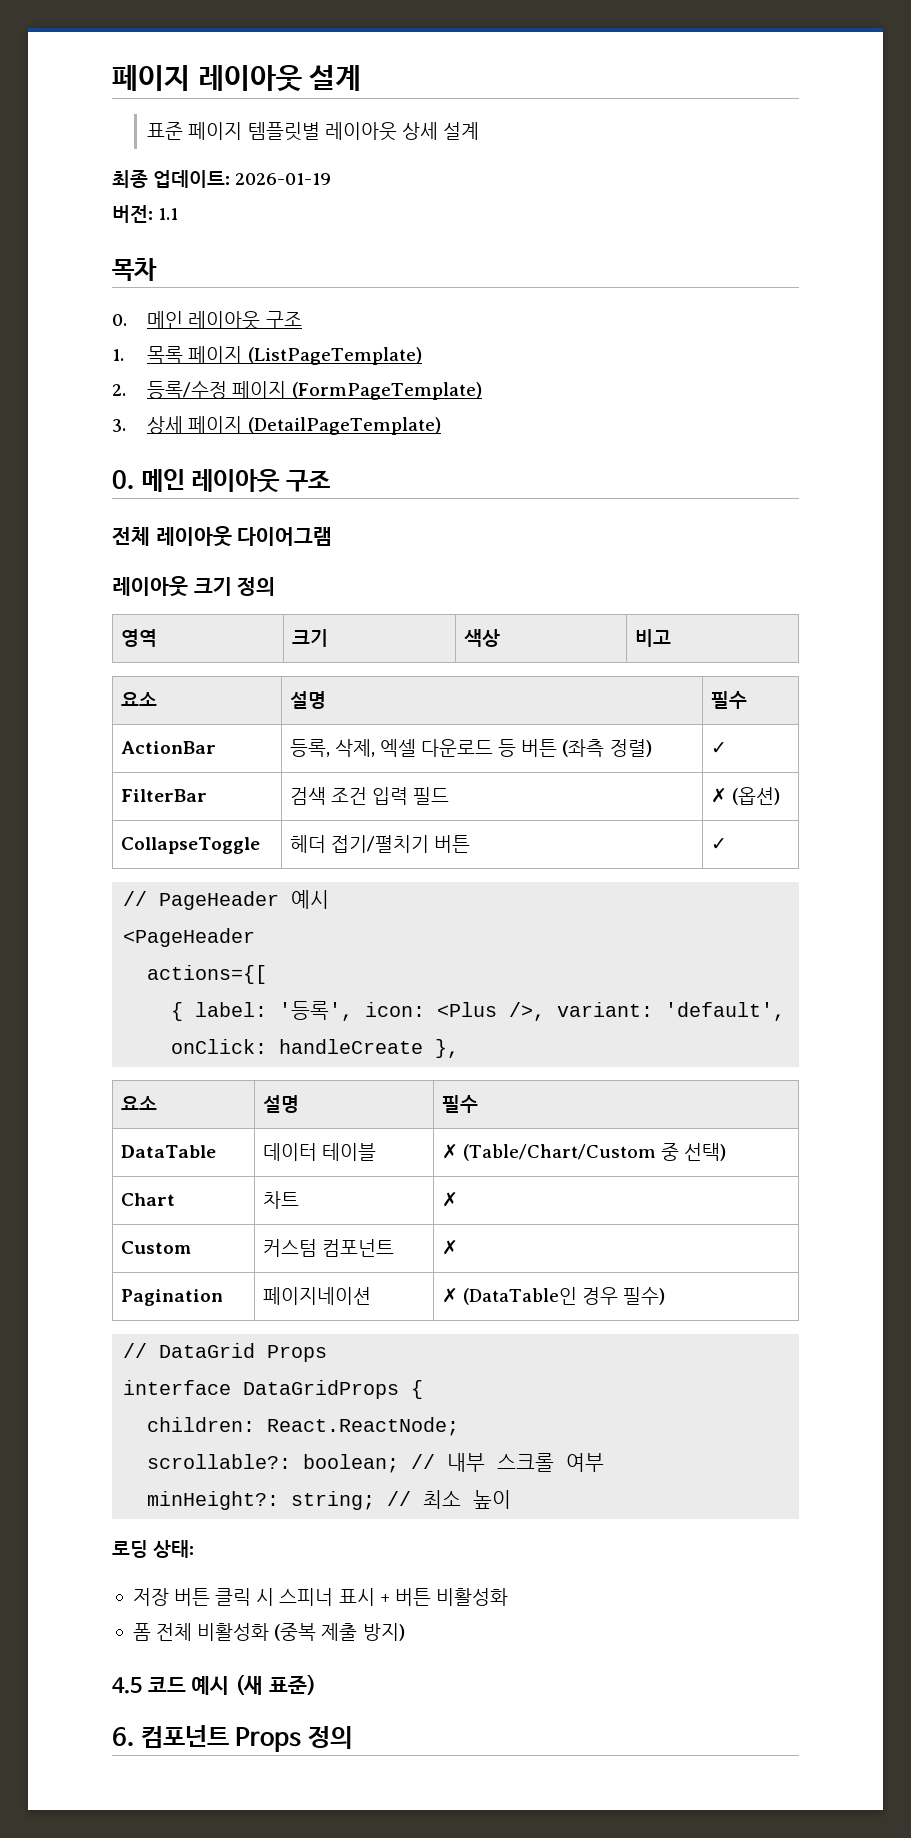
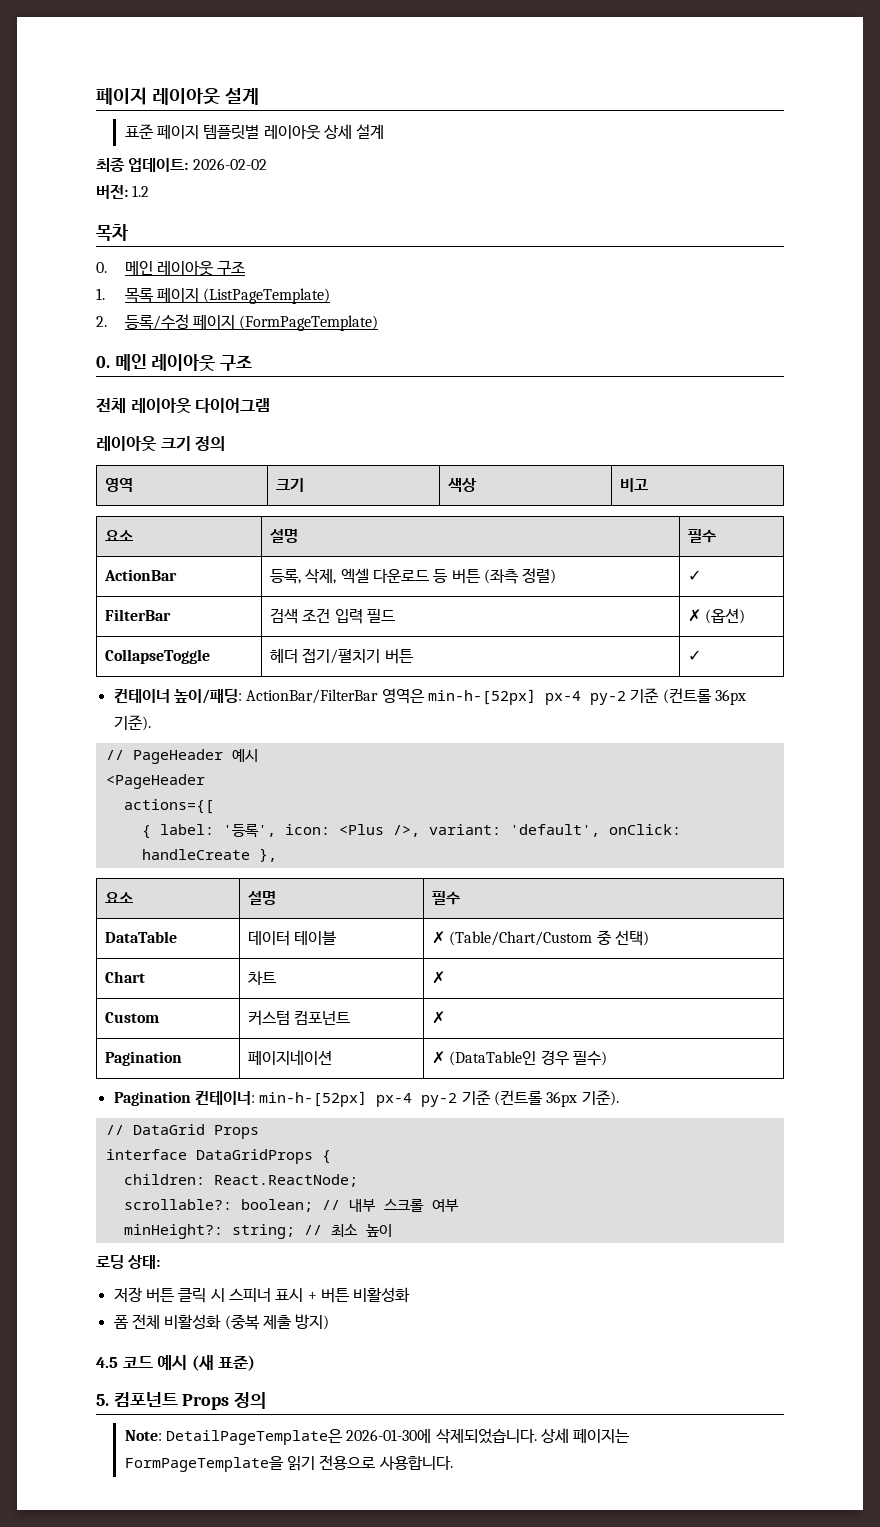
[235,173,332,185] 2026-01-19 -> [192,158,267,170] 2026-02-02
[158,208,179,220] 1.1 -> [132,185,150,197] 1.2
[112,416,441,435] // 3. 상세 페이지 (DetailPageTemplate) -> (379, 323) none
(727, 844) none -> [113,688,746,705] [113,715,151,731] // 컨테이너 높이/패딩: ActionBar/FilterBar 영역은 min-h-[52px] px-4 py-2 기준 (컨트롤 36px 기준).
(666, 1296) none -> [113,1090,619,1107] // Pagination 컨테이너: min-h-[52px] px-4 py-2 기준 (컨트롤 36px 기준).
[112,1727,134,1747] 6. -> [96,1394,109,1406] 5.
(352, 1737) none -> [124,1428,631,1445] [124,1455,453,1472] // Note: DetailPageTemplate은 2026-01-30에 삭제되었습니다. 상세 페이지는 FormPageTemplate을 읽기 전용으로 사용합니다.

